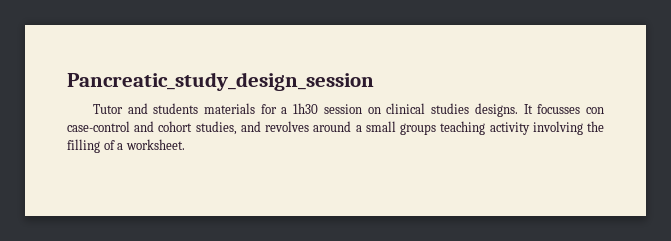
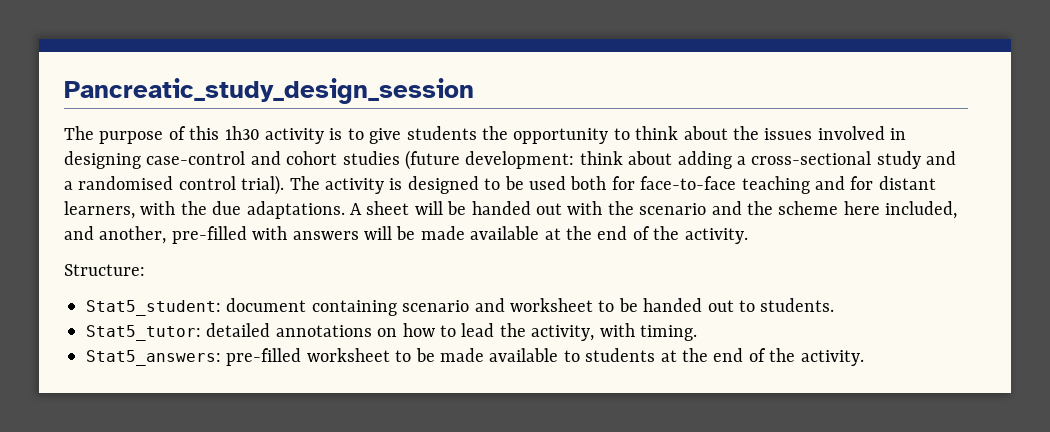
[92,103,604,117] [67,121,604,135] [67,139,185,153] Tutor and students materials for a 1h30 session on clinical studies designs. It focusses con case-control and cohort studies, and revolves around a small groups teaching activity involving the filling of a worksheet. -> [64,126,907,144] [64,150,957,170] [64,175,936,195] [64,201,958,219] [64,226,748,244] [64,264,145,276] [86,298,835,316] [86,323,697,341] [86,348,864,366] The purpose of this 1h30 activity is to give students the opportunity to think about the issues involved in designing case-control and cohort studies (future development: think about adding a cross-sectional study and a randomised control trial). The activity is designed to be used both for face-to-face teaching and for distant learners, with the due adaptations. A sheet will be handed out with the scenario and the scheme here included, and another, pre-filled with answers will be made available at the end of the activity. // Structure: // Stat5_student: document containing scenario and worksheet to be handed out to students. // Stat5_tutor: detailed annotations on how to lead the activity, with timing. // Stat5_answers: pre-filled worksheet to be made available to students at the end of the activity.

